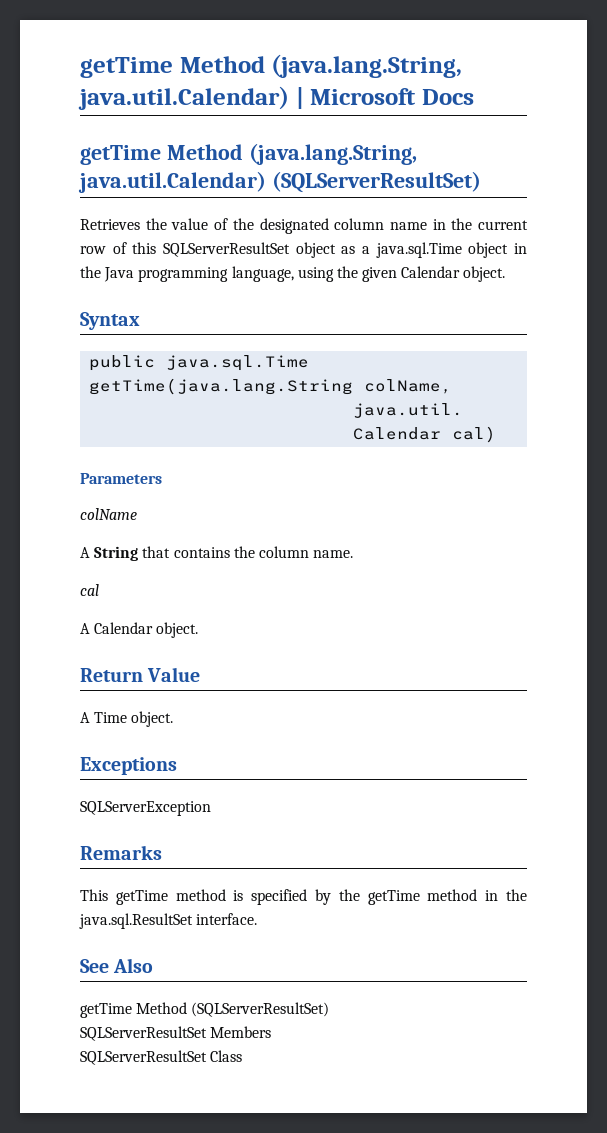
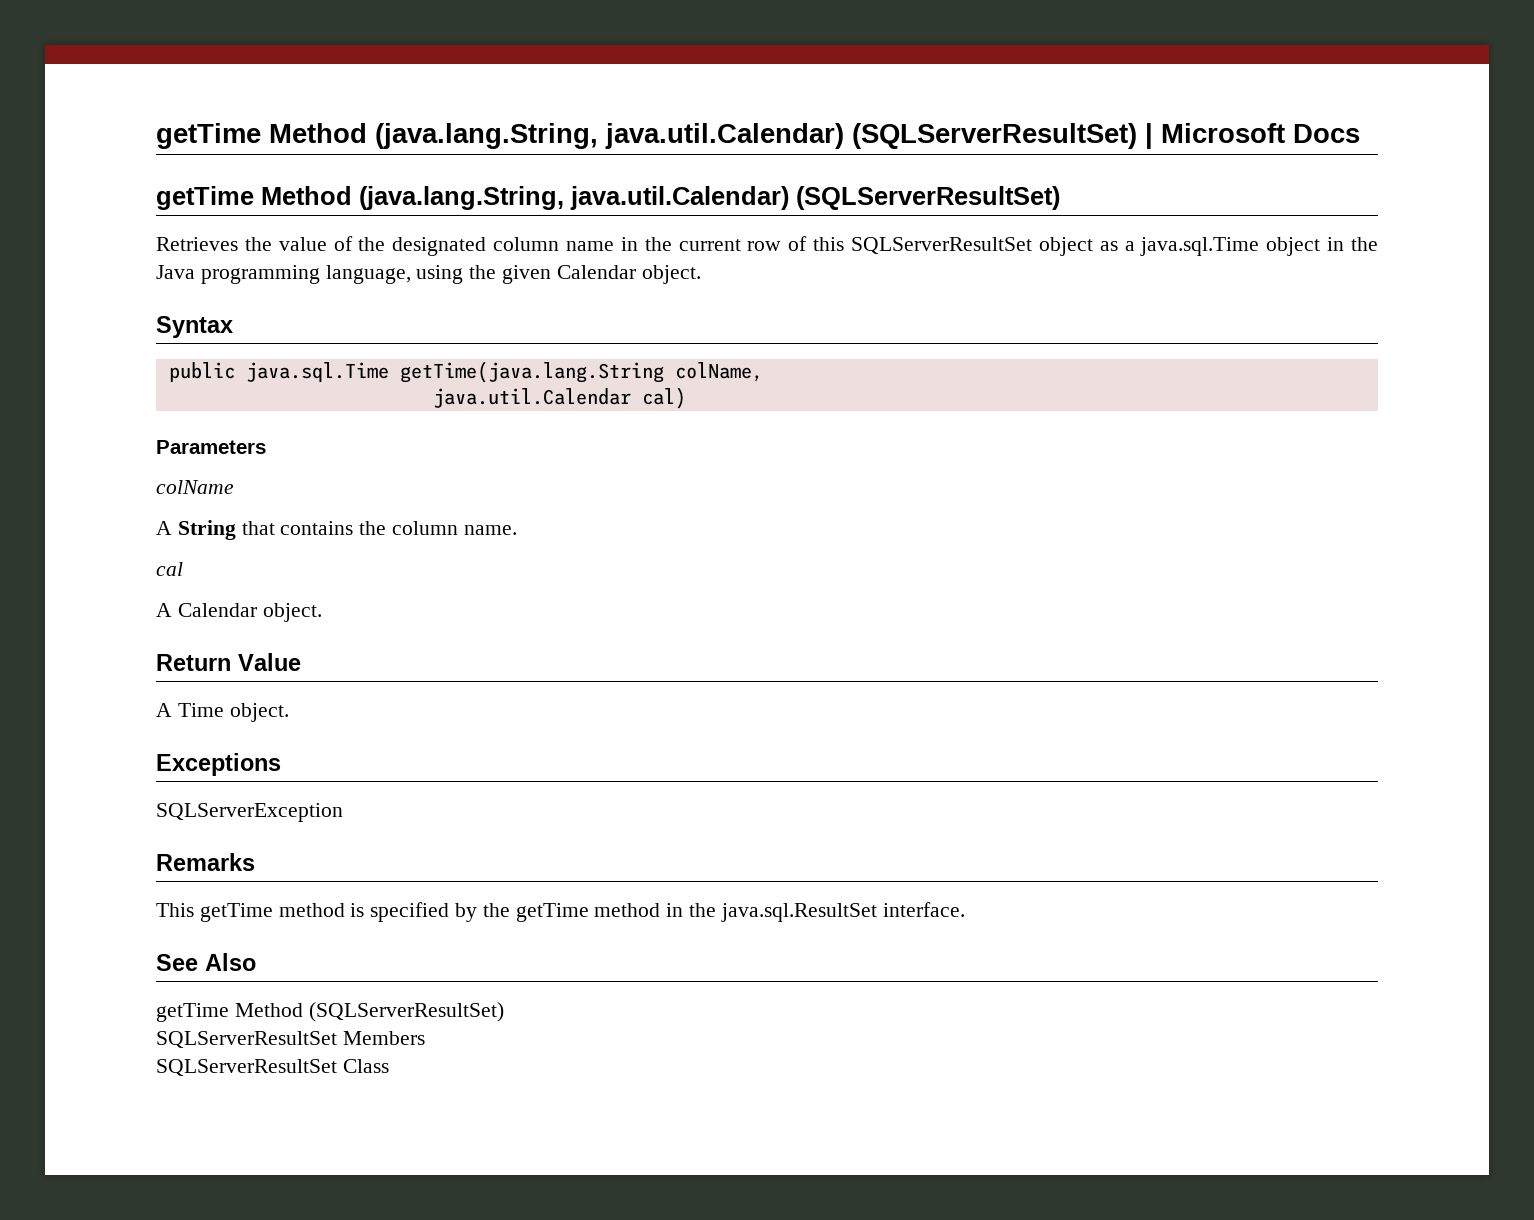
[80,54,463,78] [78,86,289,110] getTime Method (java.lang.String, java.util.Calendar) -> [156,123,1137,149] getTime Method (java.lang.String, java.util.Calendar) (SQLServerResultSet)

